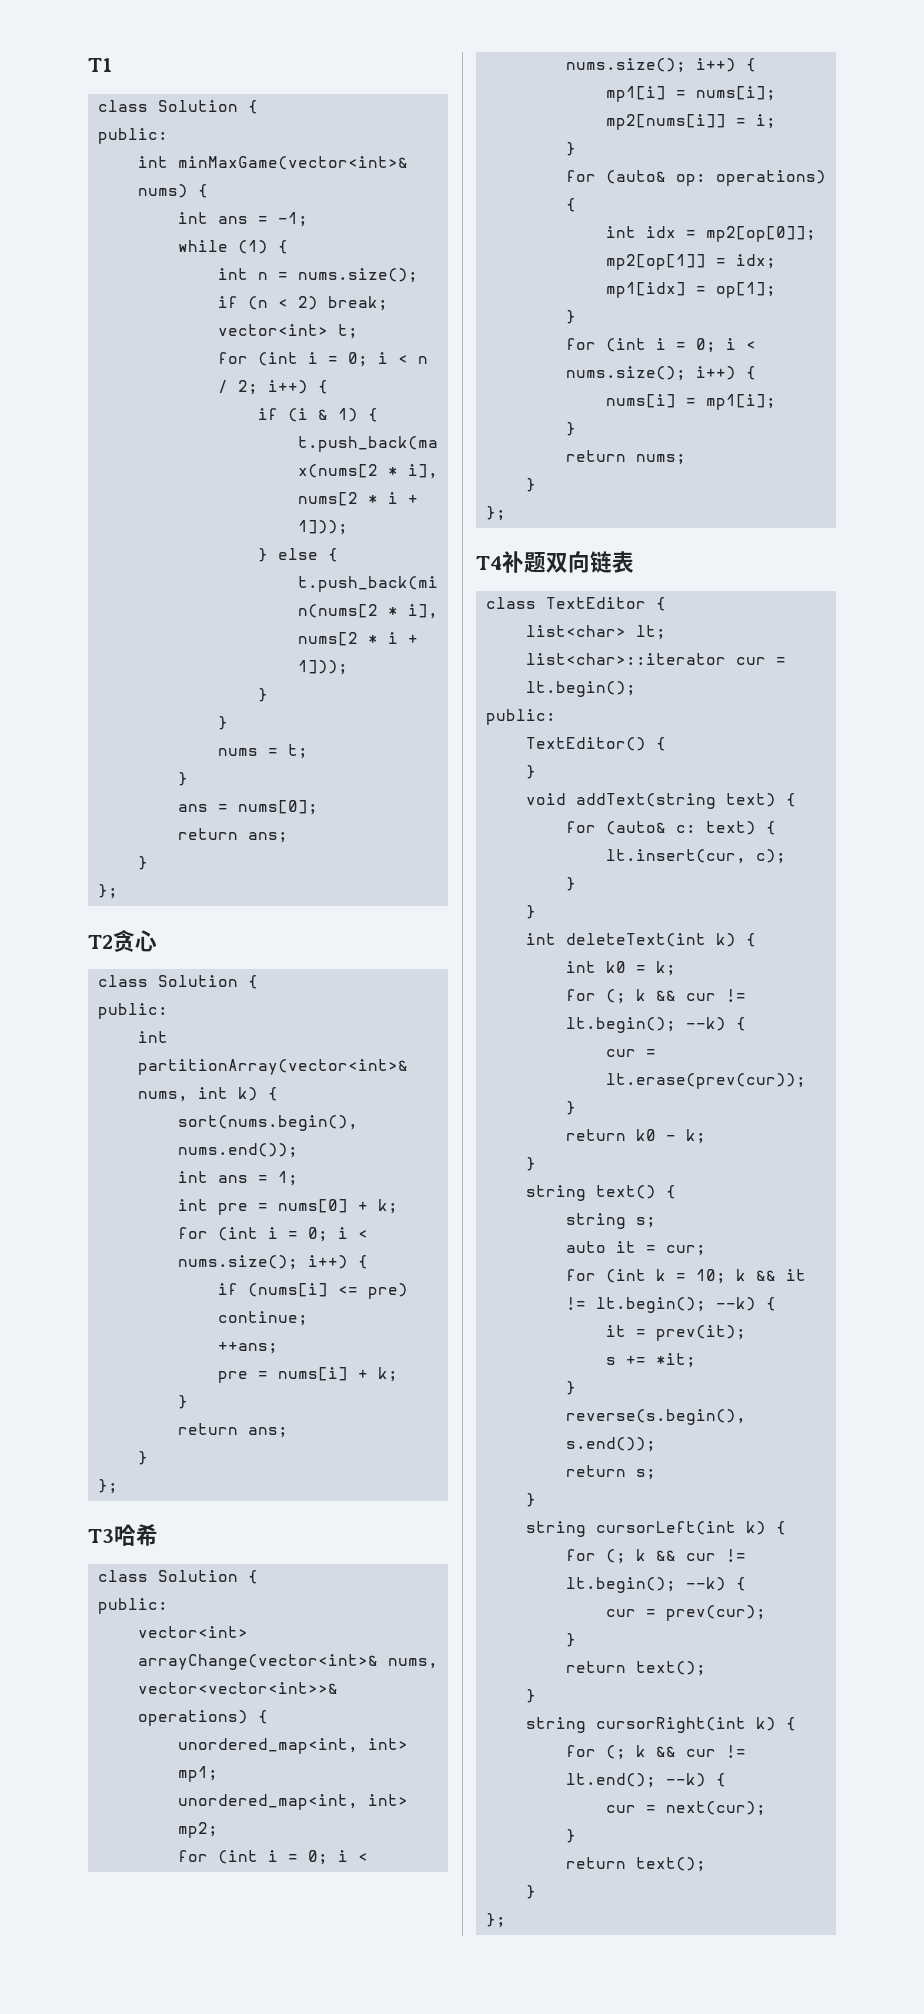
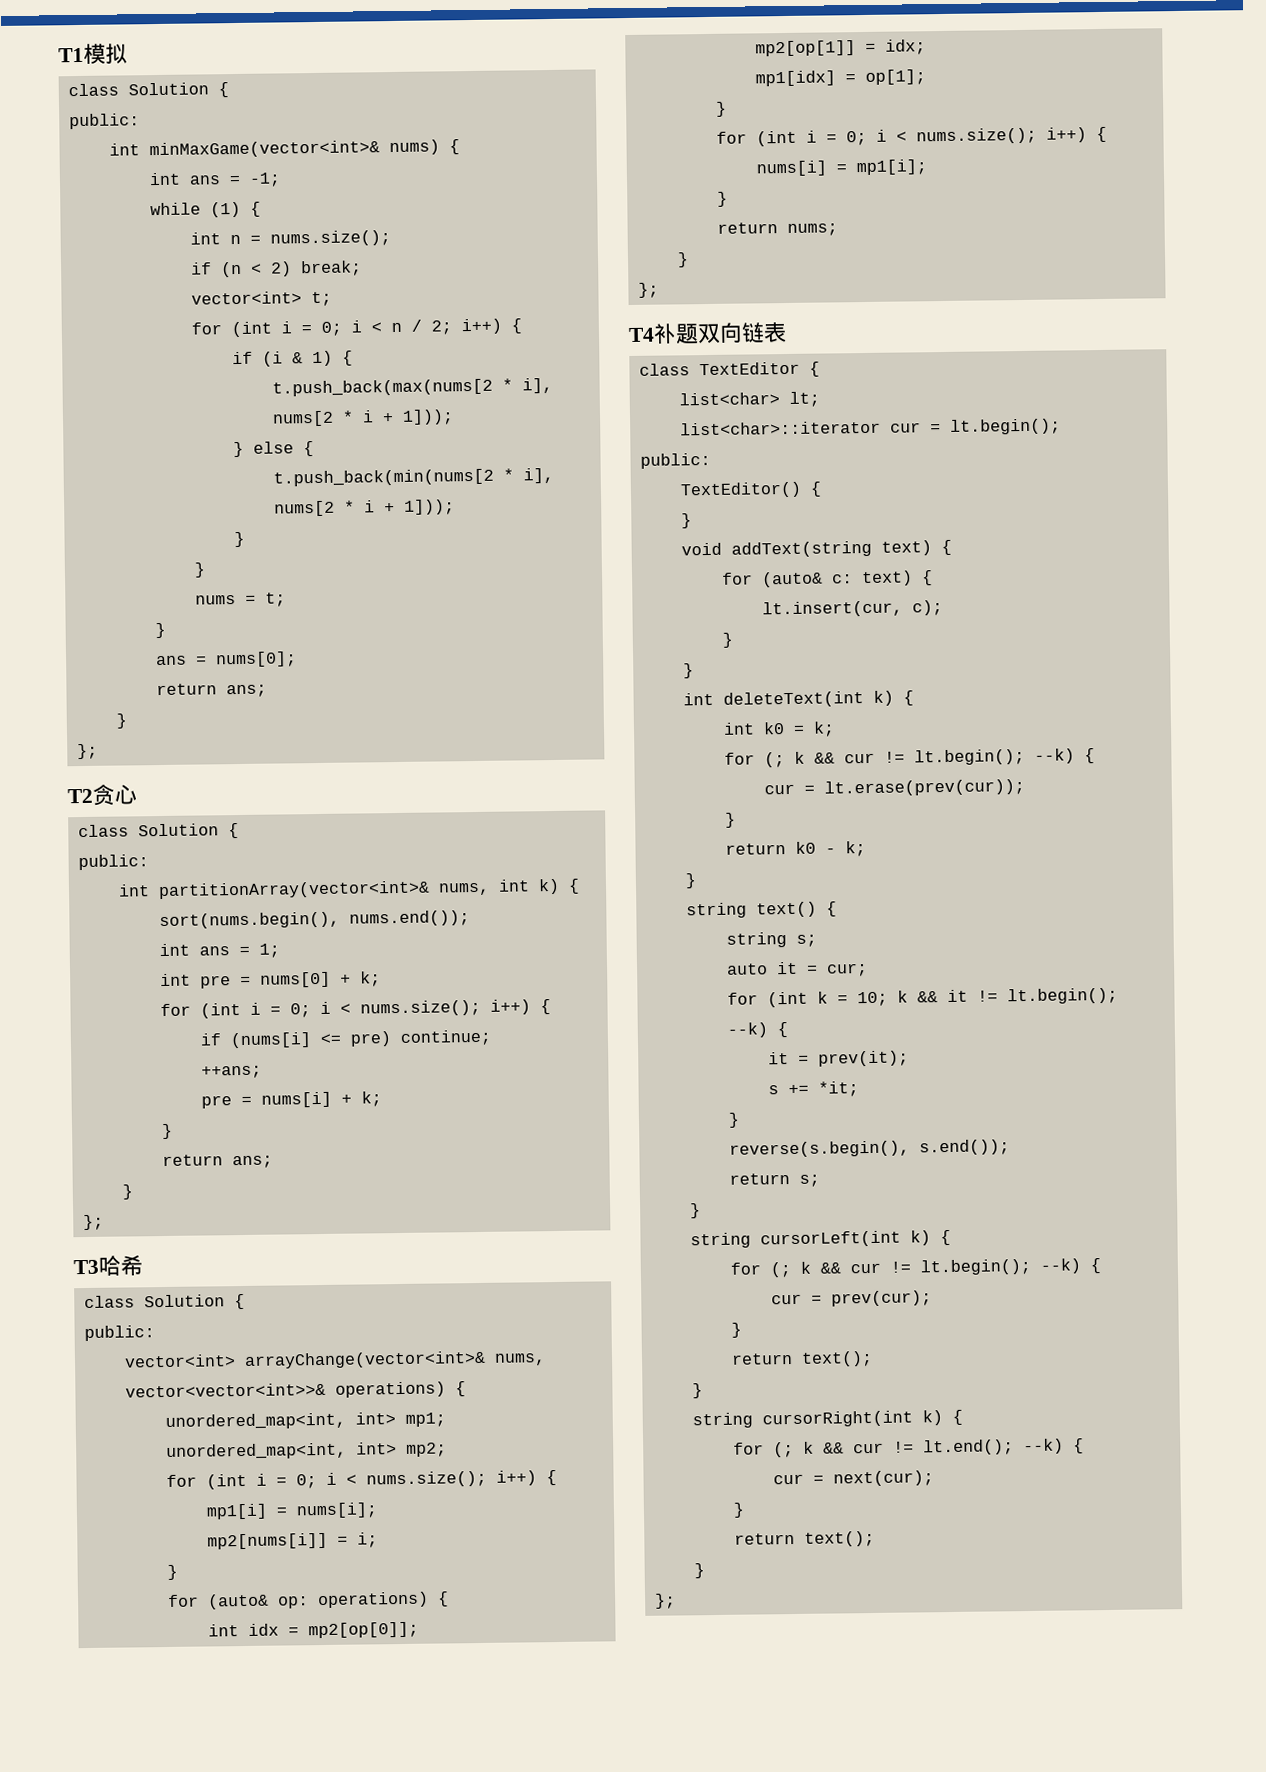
(112, 65) none -> [83,43,128,64] 模拟

